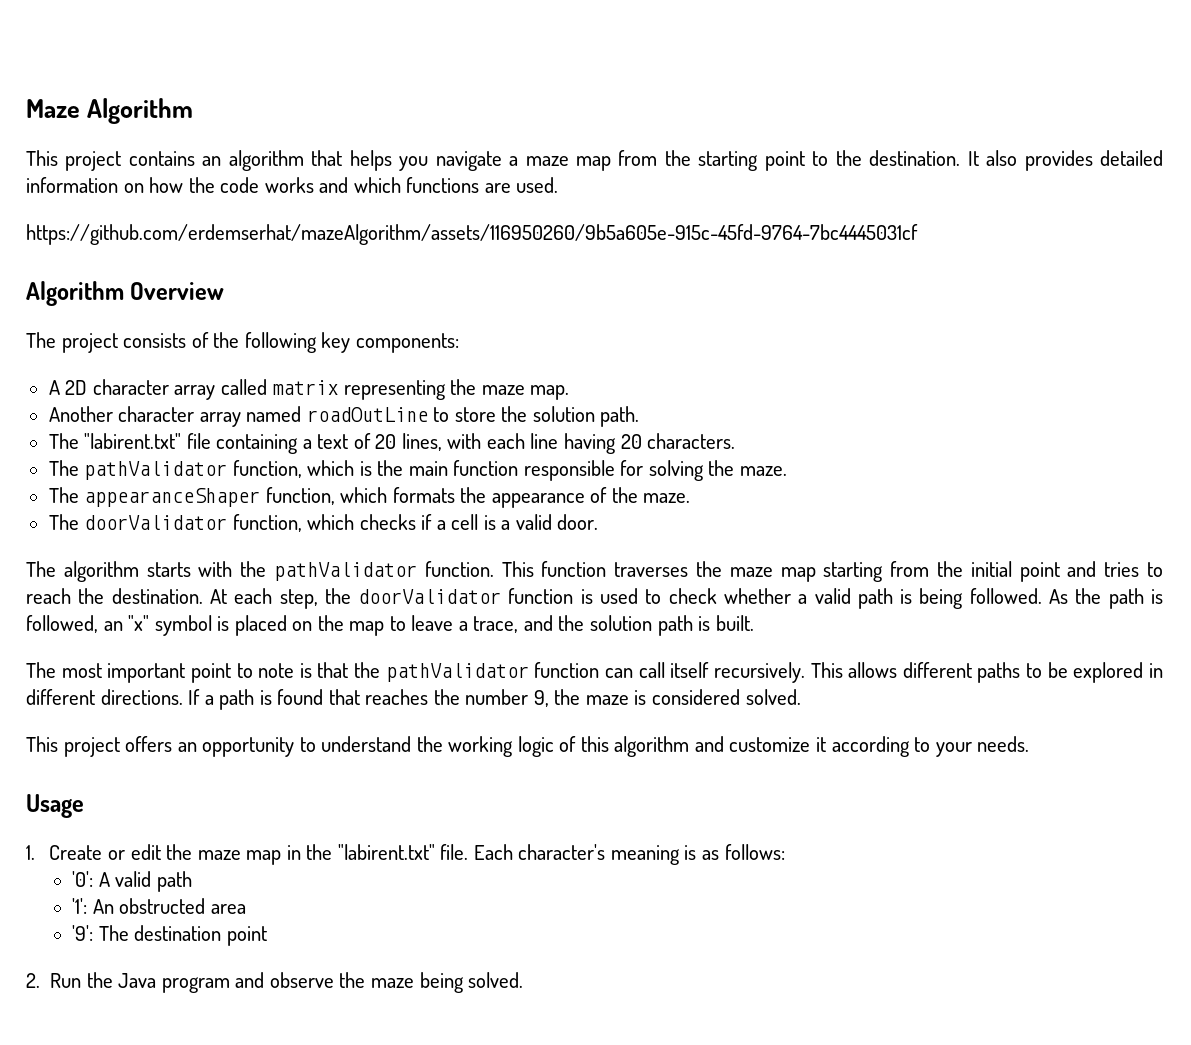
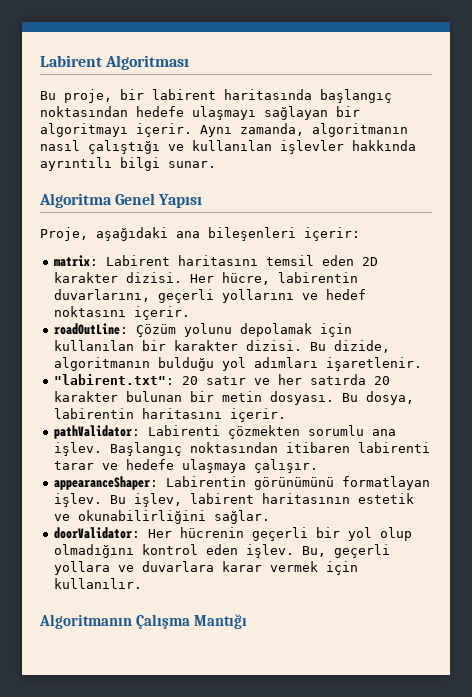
[26,98,194,124] [26,150,1164,171] [26,177,559,193] [26,224,918,245] [26,281,225,306] [26,332,459,353] [48,379,570,400] [48,406,640,427] [48,433,736,454] [48,460,787,481] [48,487,691,508] [48,514,599,532] [26,561,1163,582] [26,588,1164,609] [26,615,754,636] [26,662,1163,683] [26,689,801,710] [26,736,1030,757] [26,794,84,818] [26,844,785,865] [72,871,192,892] [72,898,246,914] [72,925,267,946] [26,972,524,993] Maze Algorithm // This project contains an algorithm that helps you navigate a maze map from the starting point to the destination. It also provides detailed information on how the code works and which functions are used. // https://github.com/erdemserhat/mazeAlgorithm/assets/116950260/9b5a605e-915c-45fd-9764-7bc4445031cf // Algorithm Overview // The project consists of the following key components: // A 2D character array called matrix representing the maze map. // Another character array named roadOutLine to store the solution path. // The "labirent.txt" file containing a text of 20 lines, with each line having 20 characters. // The pathValidator function, which is the main function responsible for solving the maze. // The appearanceShaper function, which formats the appearance of the maze. // The doorValidator function, which checks if a cell is a valid door. // The algorithm starts with the pathValidator function. This function traverses the maze map starting from the initial point and tries to reach the destination. At each step, the doorValidator function is used to check whether a valid path is being followed. As the path is followed, an "x" symbol is placed on the map to leave a trace, and the solution path is built. // The most important point to note is that the pathValidator function can call itself recursively. This allows different paths to be explored in different directions. If a path is found that reaches the number 9, the maze is considered solved. // This project offers an opportunity to understand the working logic of this algorithm and customize it according to your needs. // Usage // 1. Create or edit the maze map in the "labirent.txt" file. Each character's meaning is as follows: // '0': A valid path // '1': An obstructed area // '9': The destination point // 2. Run the Java program and observe the maze being solved. -> [40,55,190,70] [40,89,392,103] [40,106,360,120] [40,123,408,137] [40,140,416,154] [40,157,216,171] [39,193,203,208] [40,227,360,241] [54,255,379,267] [54,272,359,285] [54,289,367,303] [54,306,191,320] [54,323,353,337] [54,340,391,353] [54,357,423,371] [54,374,391,385] [54,391,415,405] [54,408,287,422] [54,425,397,439] [54,442,431,456] [54,459,319,473] [54,476,431,490] [54,493,415,507] [54,510,271,524] [54,527,413,541] [54,544,391,558] [54,561,359,575] [54,578,143,589] [39,614,247,629] Labirent Algoritması // Bu proje, bir labirent haritasında başlangıç noktasından hedefe ulaşmayı sağlayan bir algoritmayı içerir. Aynı zamanda, algoritmanın nasıl çalıştığı ve kullanılan işlevler hakkında ayrıntılı bilgi sunar. // Algoritma Genel Yapısı // Proje, aşağıdaki ana bileşenleri içerir: // matrix: Labirent haritasını temsil eden 2D karakter dizisi. Her hücre, labirentin duvarlarını, geçerli yollarını ve hedef noktasını içerir. // roadOutLine: Çözüm yolunu depolamak için kullanılan bir karakter dizisi. Bu dizide, algoritmanın bulduğu yol adımları işaretlenir. // "labirent.txt": 20 satır ve her satırda 20 karakter bulunan bir metin dosyası. Bu dosya, labirentin haritasını içerir. // pathValidator: Labirenti çözmekten sorumlu ana işlev. Başlangıç noktasından itibaren labirenti tarar ve hedefe ulaşmaya çalışır. // appearanceShaper: Labirentin görünümünü formatlayan işlev. Bu işlev, labirent haritasının estetik ve okunabilirliğini sağlar. // doorValidator: Her hücrenin geçerli bir yol olup olmadığını kontrol eden işlev. Bu, geçerli yollara ve duvarlara karar vermek için kullanılır. // Algoritmanın Çalışma Mantığı

